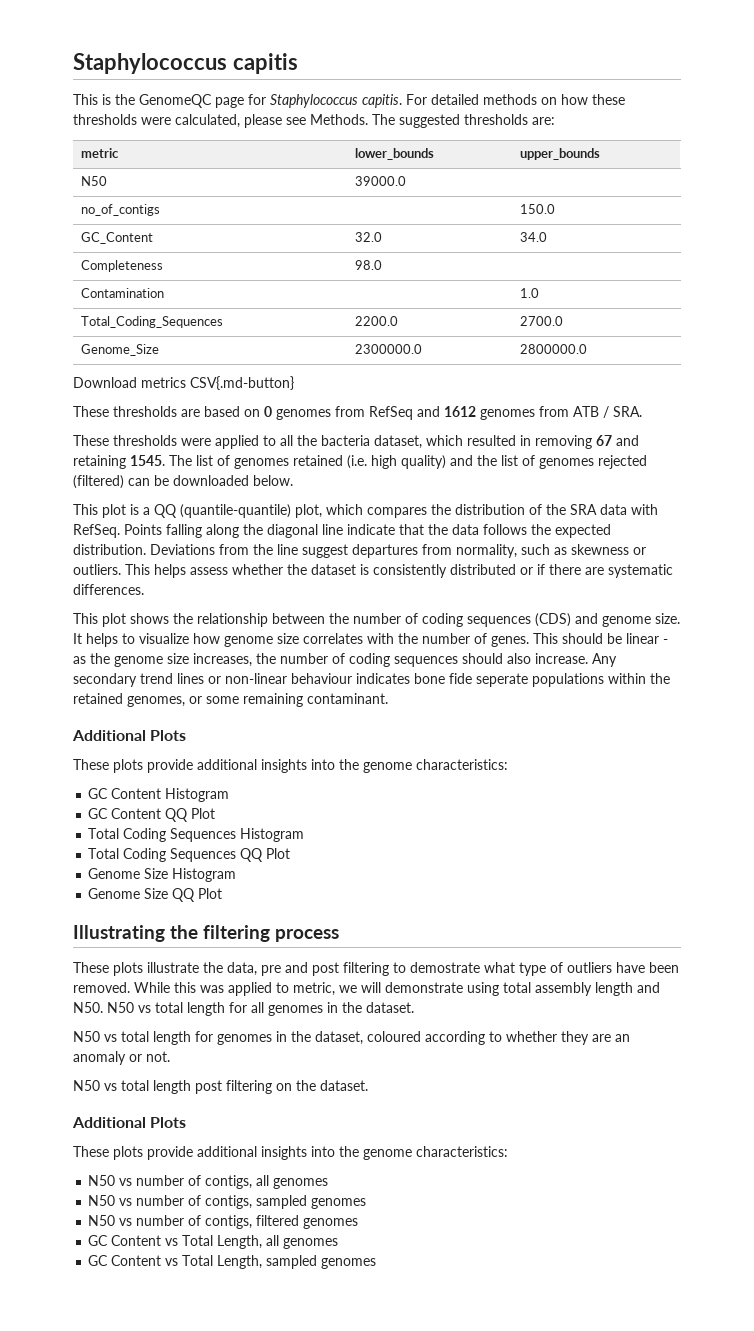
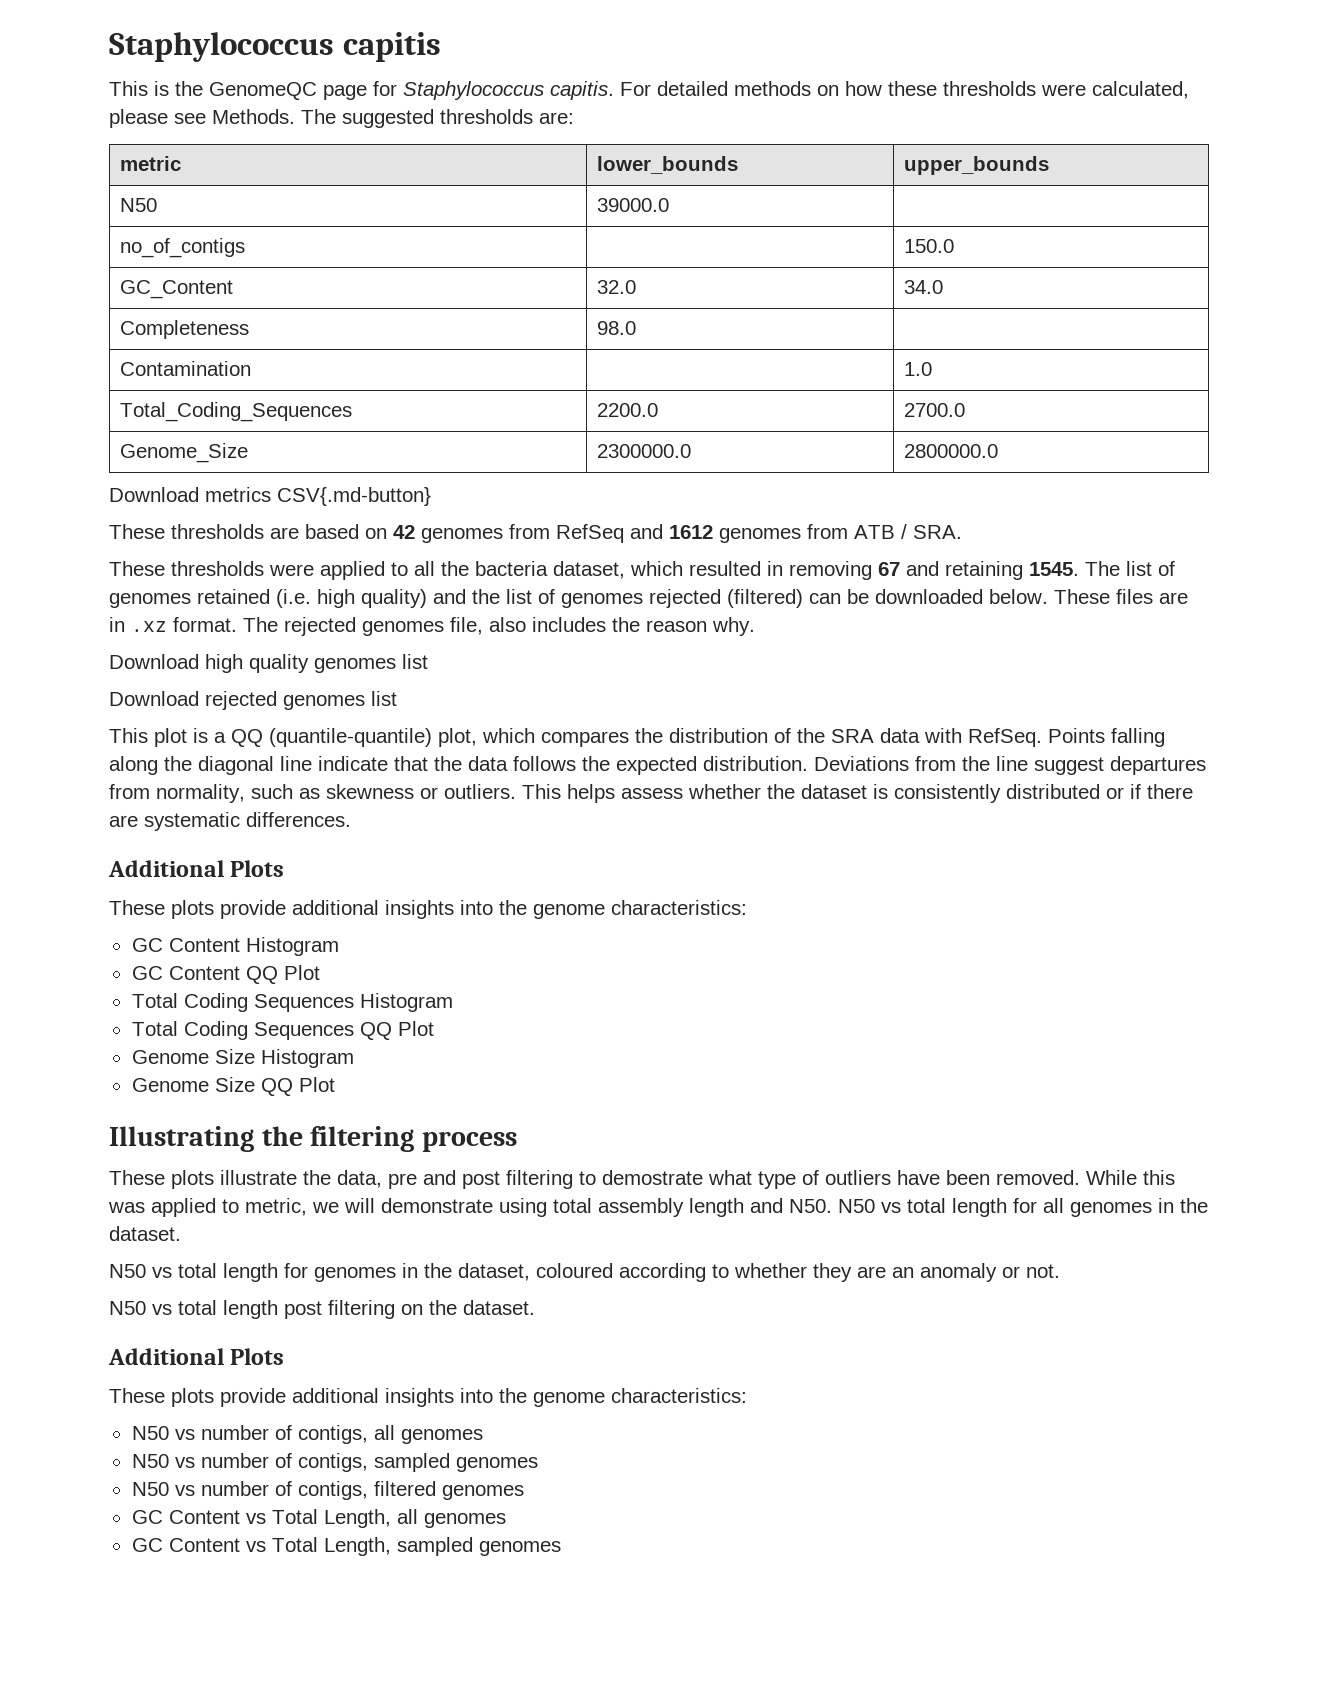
[264,406,272,417] 0 -> [393,525,415,539] 42
(293, 480) none -> [1054,589,1188,604] [109,617,755,636] [109,654,428,673] [109,691,397,710] These files are in .xz format. The rejected genomes file, also includes the reason why. // Download high quality genomes list // Download rejected genomes list
[73,613,680,627] [73,633,668,647] [73,653,617,667] [73,673,670,687] [73,693,388,707] // This plot shows the relationship between the number of coding sequences (CDS) and genome size. It helps to visualize how genome size correlates with the number of genes. This should be linear - as the genome size increases, the number of coding sequences should also increase. Any secondary trend lines or non-linear behaviour indicates bone fide seperate populations within the retained genomes, or some remaining contaminant. -> (351, 819) none

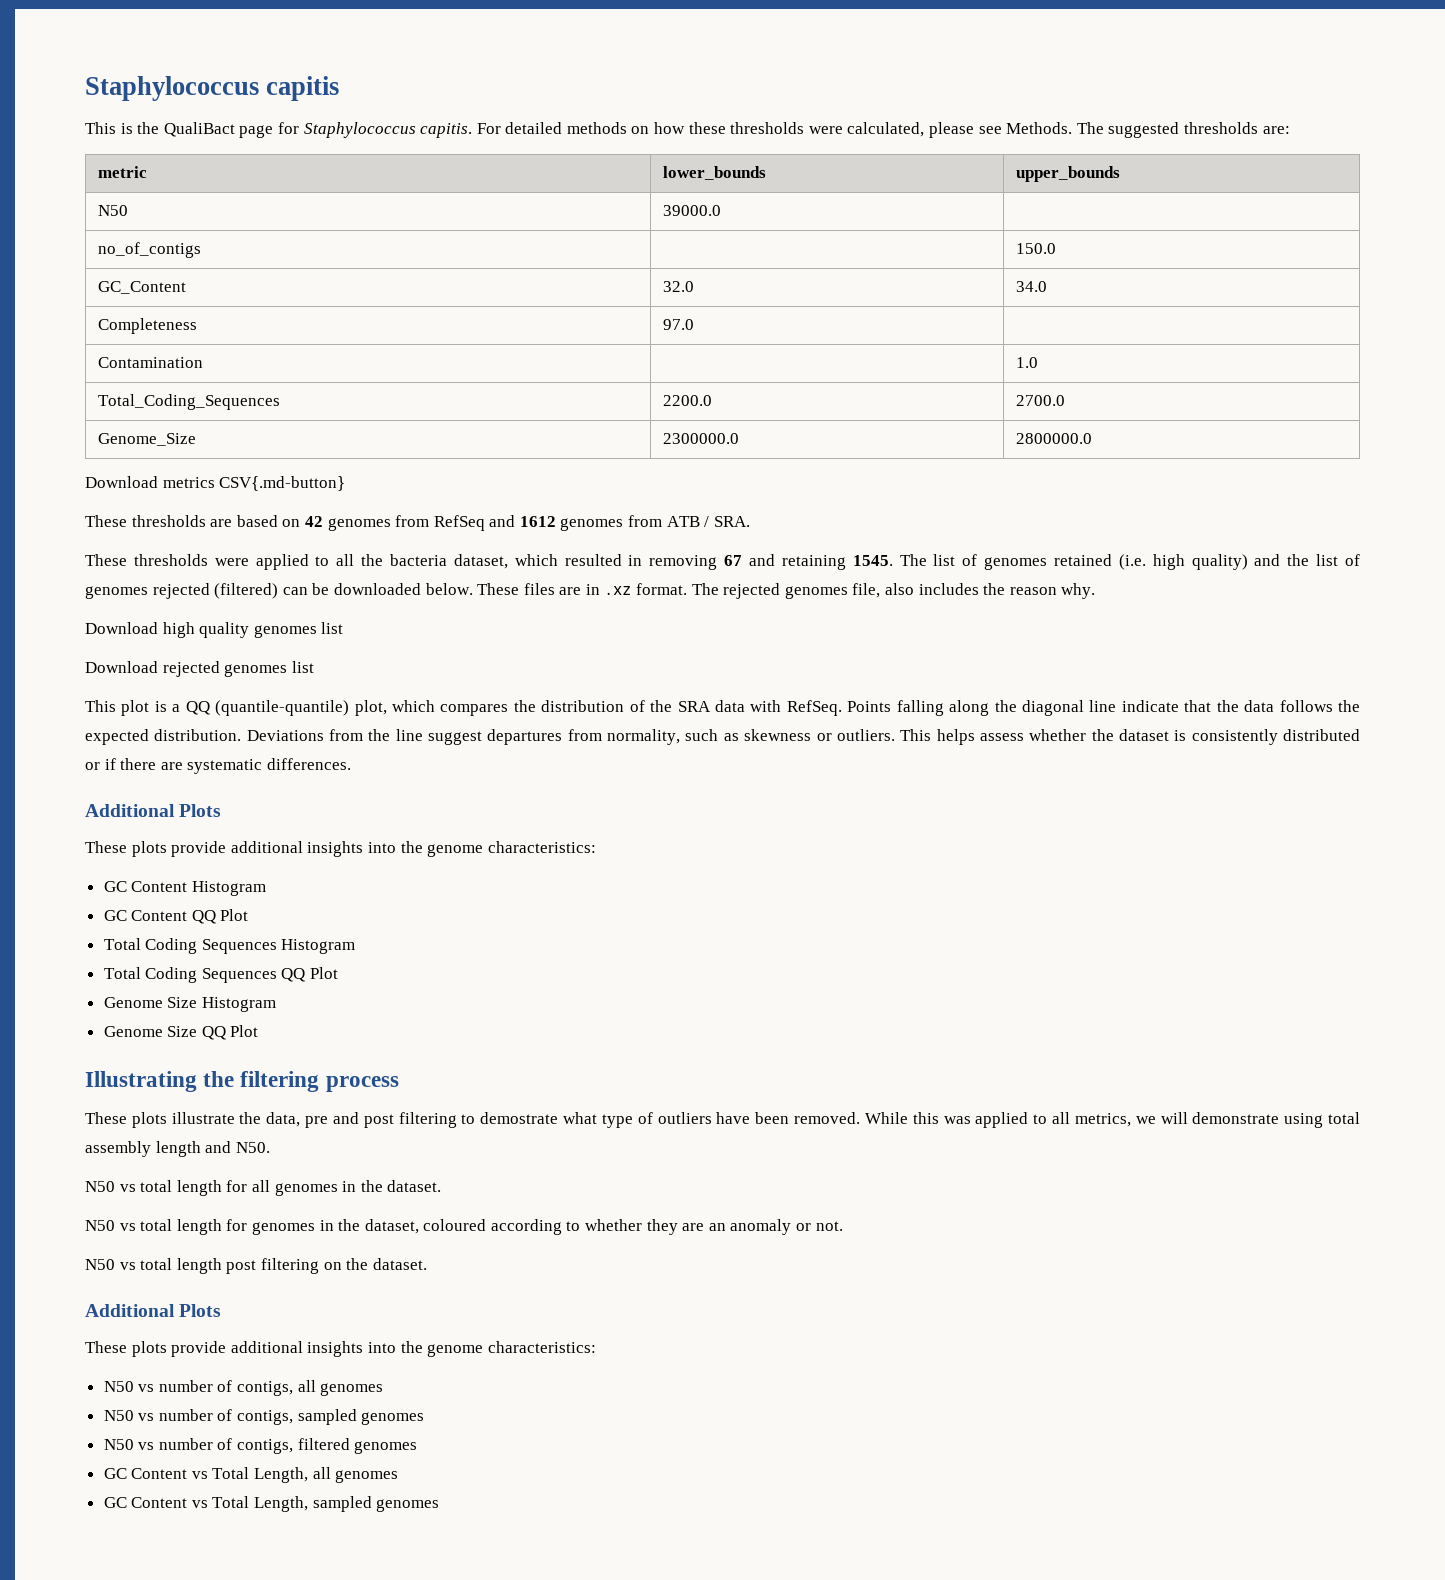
[209,82,317,100] GenomeQC -> [163,122,235,137] QualiBact
[597,321,637,335] 98.0 -> [663,319,695,330] 97.0
[245,1198,307,1216] metric, -> [1052,1112,1131,1127] all metrics,
(832, 1206) none -> (270, 1147) //

